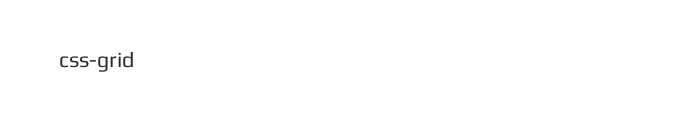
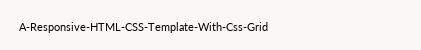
[59,51,134,72] css-grid -> [19,22,268,33] A-Responsive-HTML-CSS-Template-With-Css-Grid

